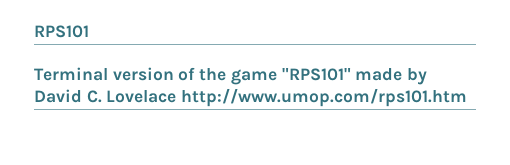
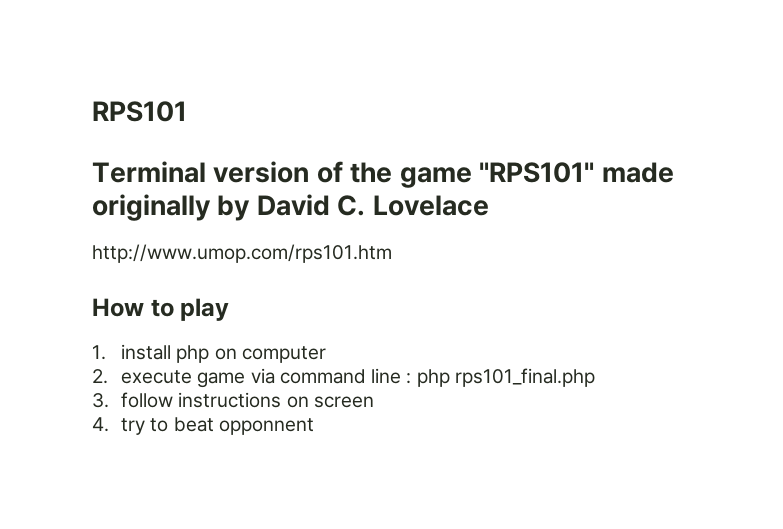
(403, 74) none -> [92,194,211,221] originally
(177, 96) none -> (489, 205) //
(468, 97) none -> [92,298,230,321] [92,344,326,363] [92,368,596,388] [92,392,374,408] [92,417,314,435] // How to play // 1. install php on computer // 2. execute game via command line : php rps101_final.php // 3. follow instructions on screen // 4. try to beat opponnent

